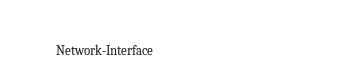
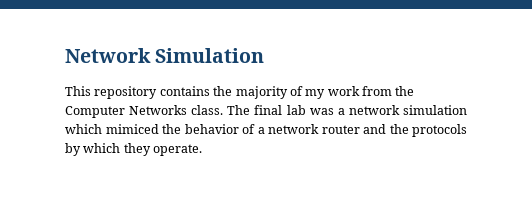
[56,44,153,55] Network-Interface -> [65,48,265,63] [65,86,415,99] [65,105,467,118] [65,124,467,137] [65,143,203,156] Network Simulation // This repository contains the majority of my work from the Computer Networks class. The final lab was a network simulation which mimiced the behavior of a network router and the protocols by which they operate.

